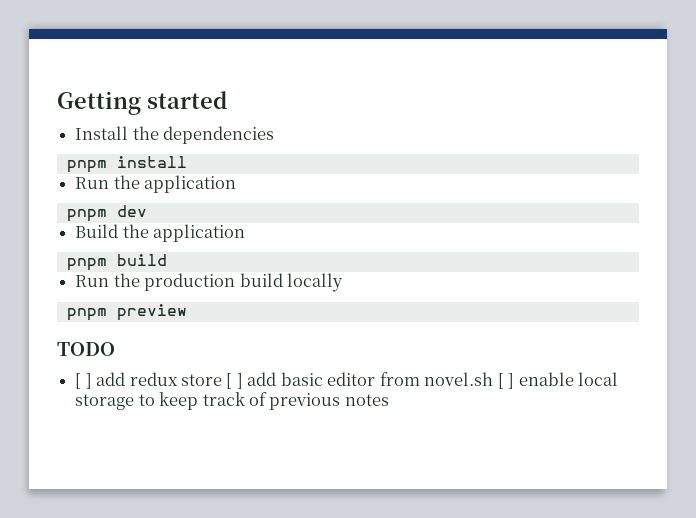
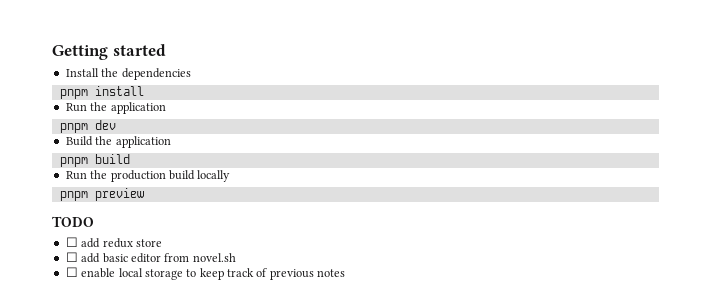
[75,373,92,389] [ ] -> [65,237,78,247] ☐
[226,373,243,389] [ ] -> [65,252,78,262] // ☐
[497,373,515,389] [ ] -> [65,267,78,277] // ☐

